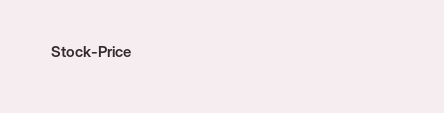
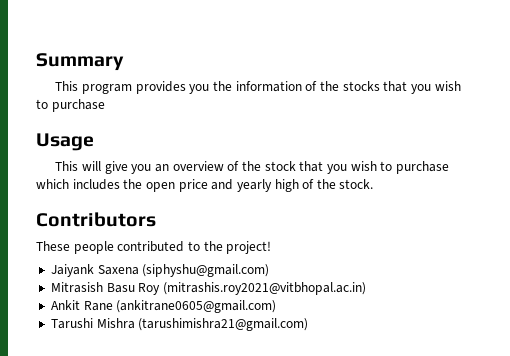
[51,46,131,57] Stock-Price -> [36,53,124,71] [55,81,461,94] [36,99,105,112] [36,133,94,151] [55,161,449,174] [36,179,374,192] [36,212,156,227] [36,241,272,254] [50,264,270,277] [50,282,366,295] [50,300,277,313] [50,318,309,331] Summary // This program provides you the information of the stocks that you wish to purchase // Usage // This will give you an overview of the stock that you wish to purchase which includes the open price and yearly high of the stock. // Contributors // These people contributed to the project! // Jaiyank Saxena (siphyshu@gmail.com) // Mitrasish Basu Roy (mitrashis.roy2021@vitbhopal.ac.in) // Ankit Rane (ankitrane0605@gmail.com) // Tarushi Mishra (tarushimishra21@gmail.com)

